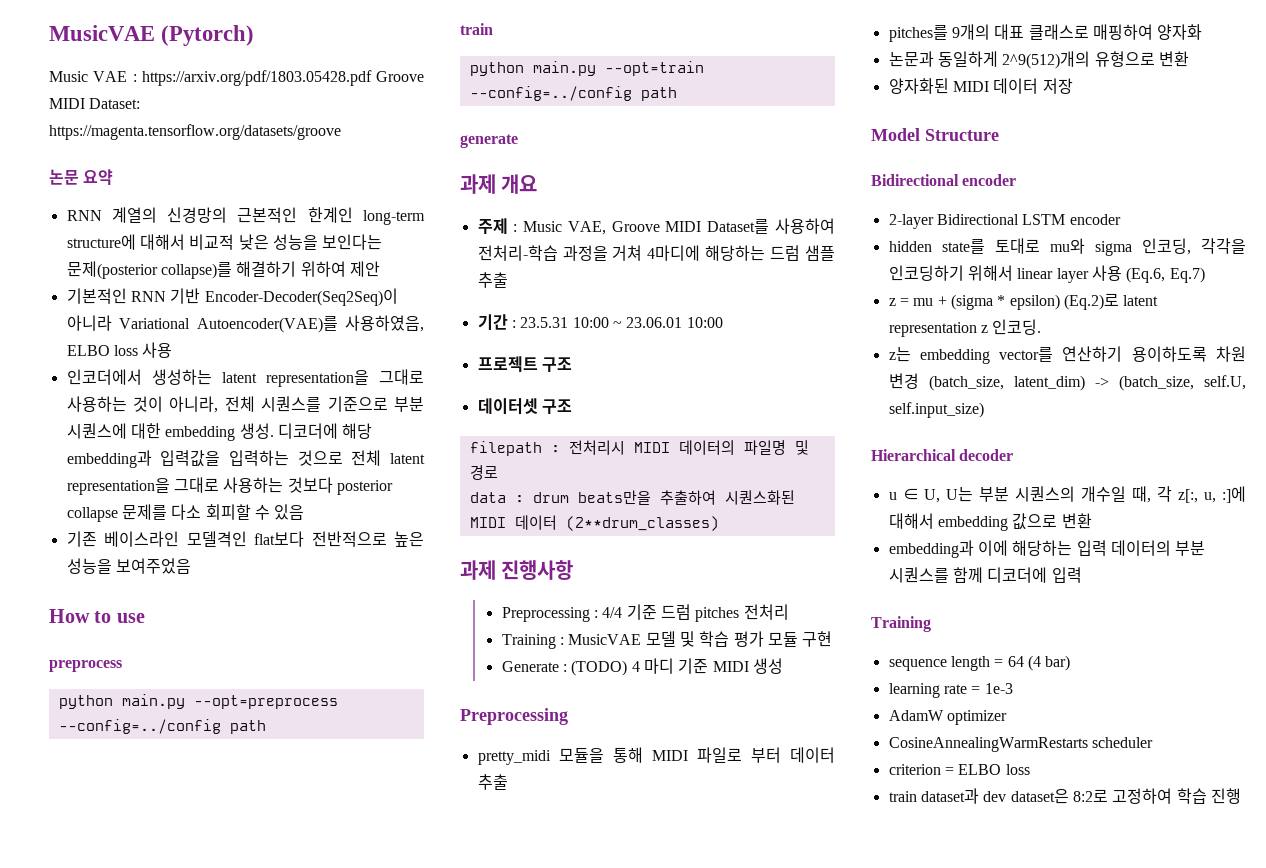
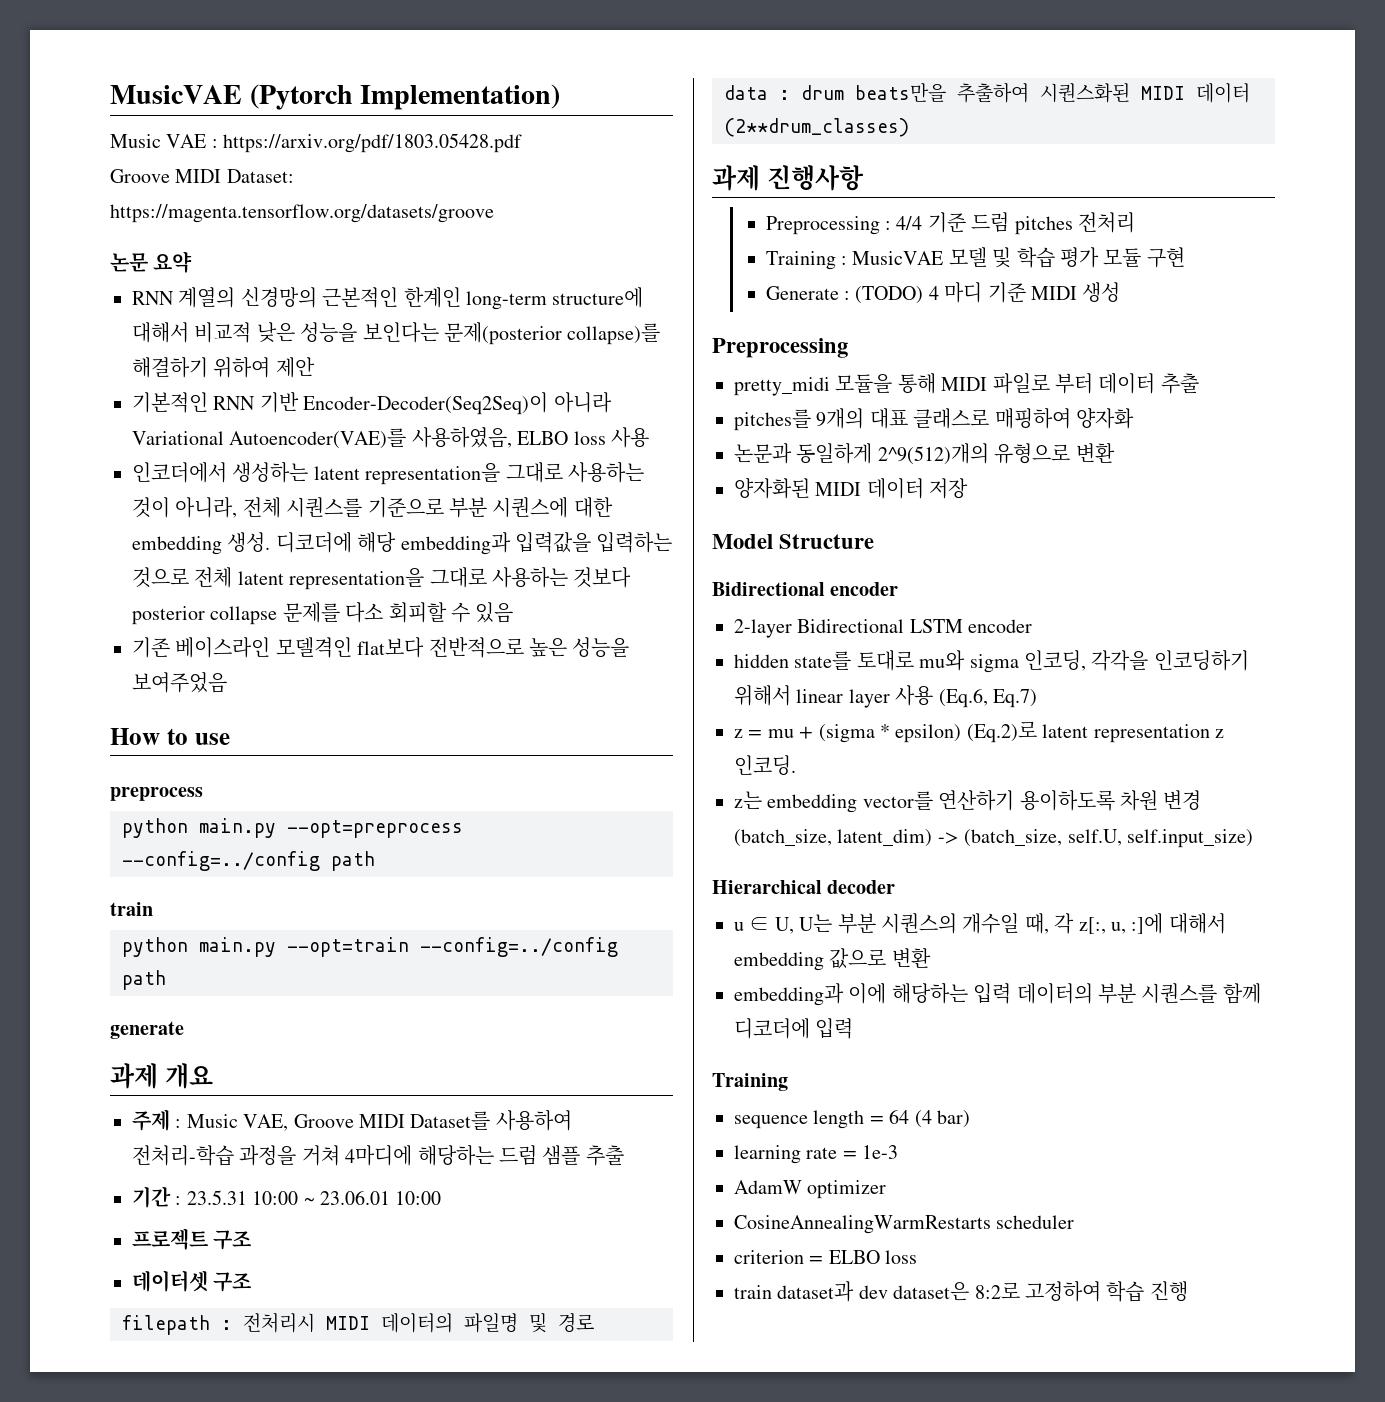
[49,25,255,46] MusicVAE (Pytorch) -> [110,84,561,110] MusicVAE (Pytorch Implementation)
(372, 78) none -> (523, 143) //

